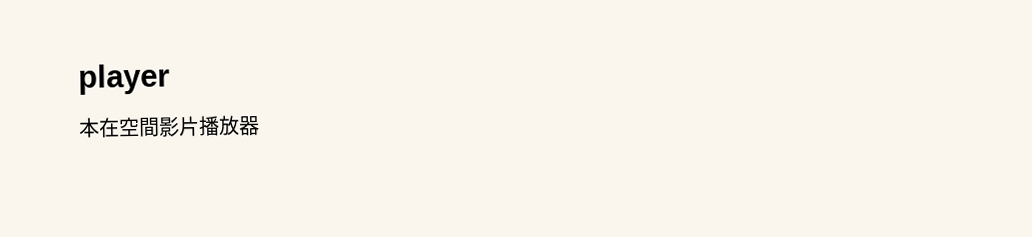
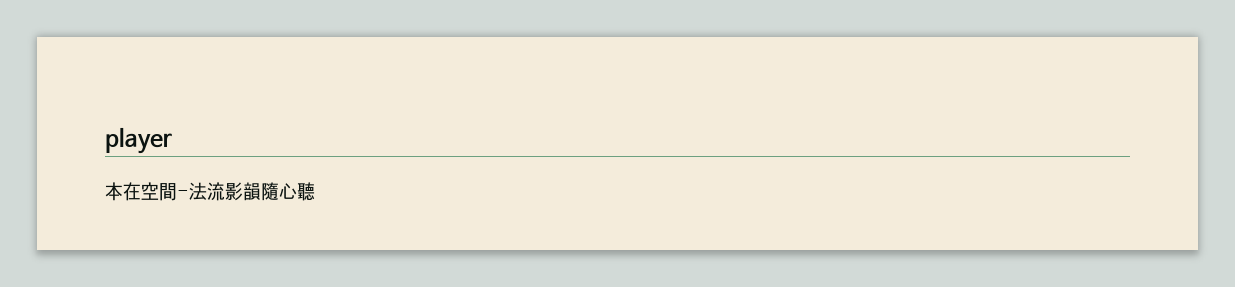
[158,115,260,137] 影片播放器 -> [177,182,315,201] -法流影韻隨心聽

